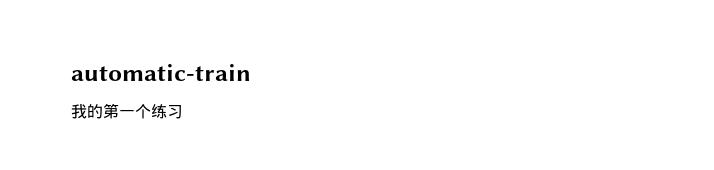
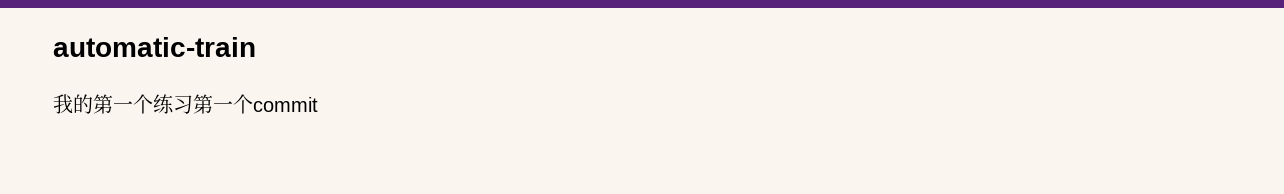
(183, 112) none -> [193,94,318,114] 第一个commit

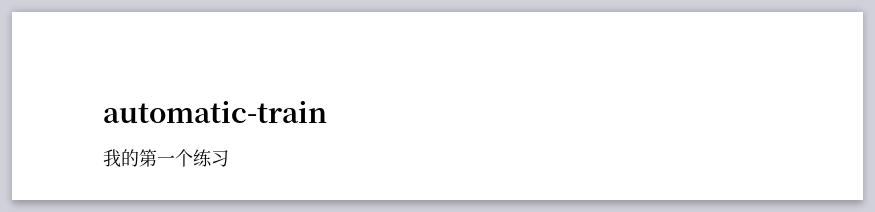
[193,94,318,114] 第一个commit -> (229, 158) none

